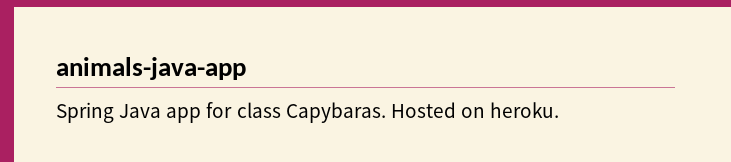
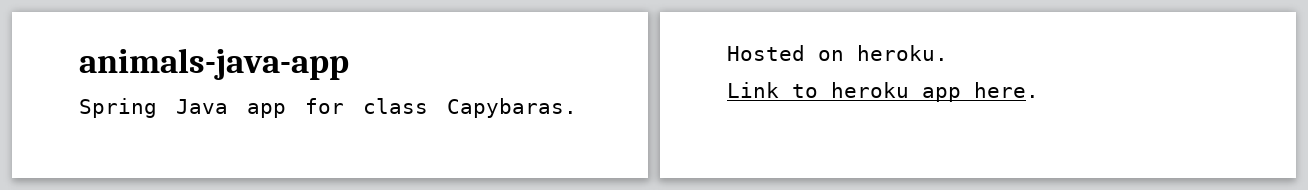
(560, 110) none -> [727,82,1039,102] // Link to heroku app here.

